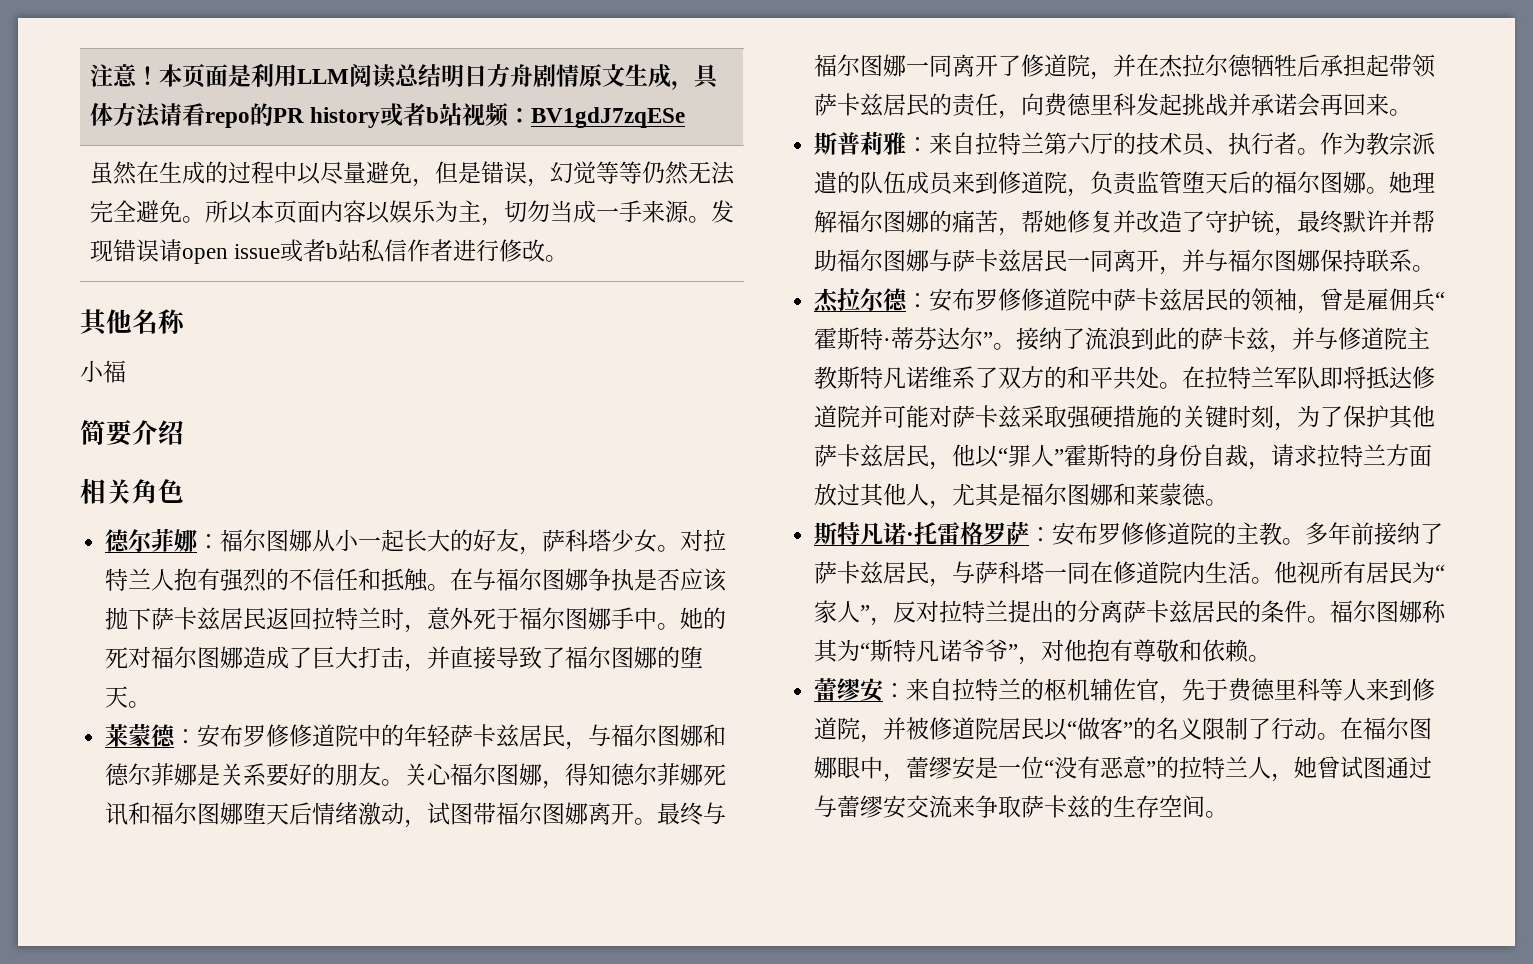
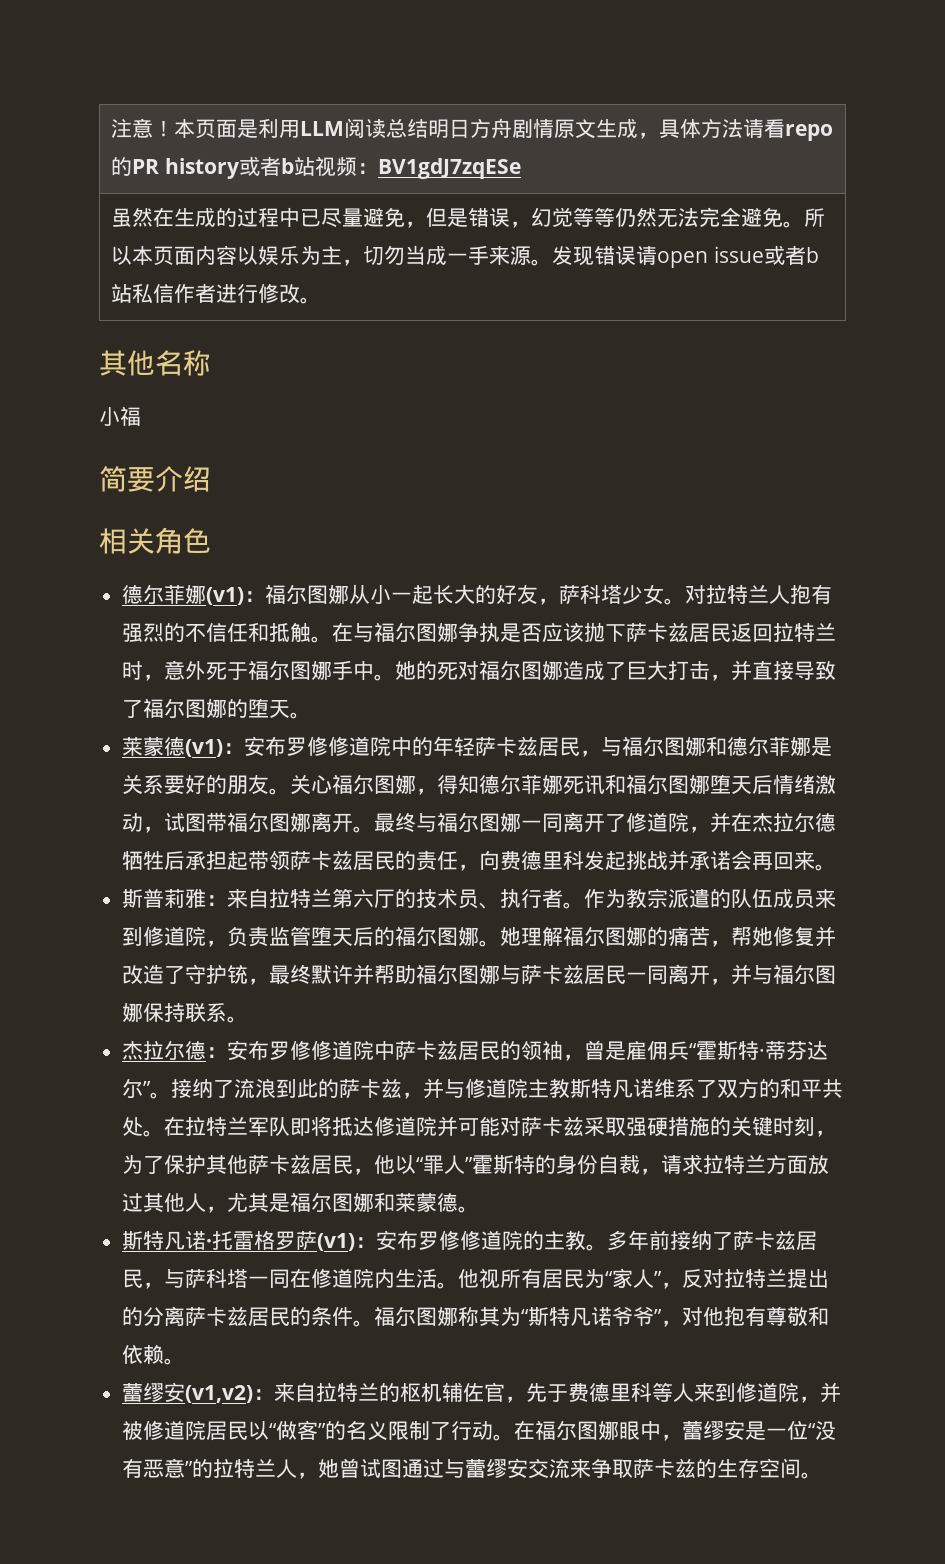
[296,162,321,185] 以 -> [300,209,322,227] 已
(198, 540) none -> [206,587,245,605] (v1)
(177, 735) none -> [185,739,224,757] (v1)
(1030, 533) none -> [317,1233,356,1251] (v1)
(884, 690) none -> [185,1385,254,1403] (v1,v2)

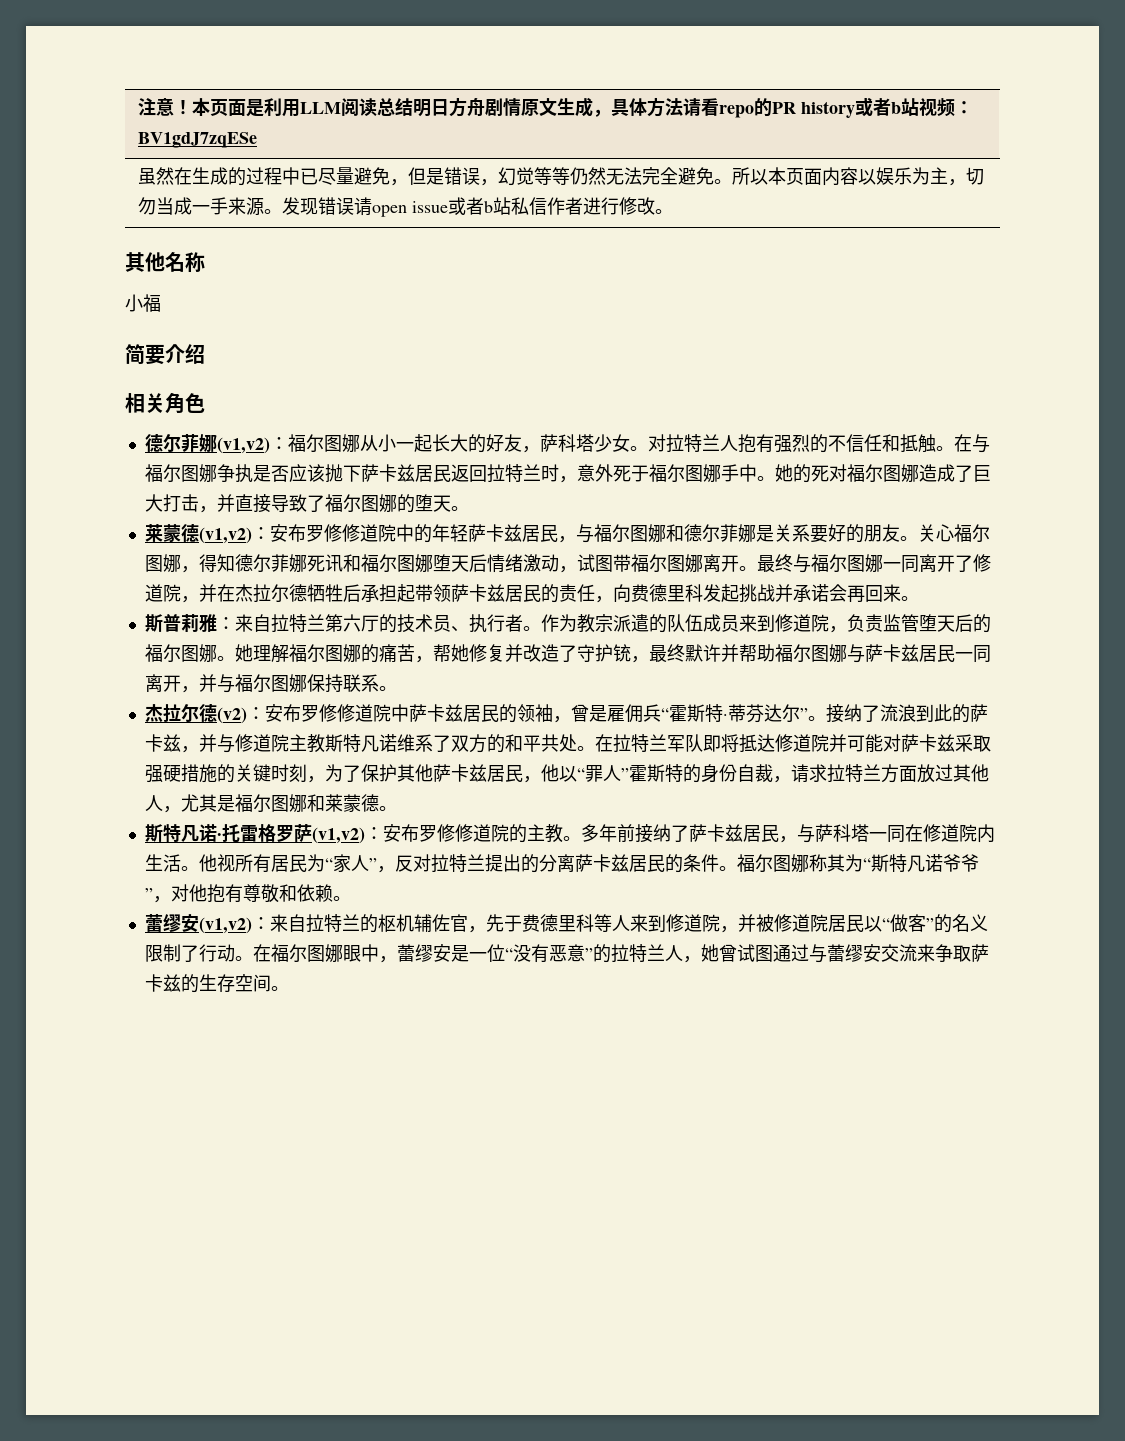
[206,587,245,605] (v1) -> [216,437,270,454] (v1,v2)
[185,739,224,757] (v1) -> [198,527,252,544] (v1,v2)
(207, 1050) none -> [216,707,247,724] (v2)
[317,1233,356,1251] (v1) -> [311,827,365,844] (v1,v2)

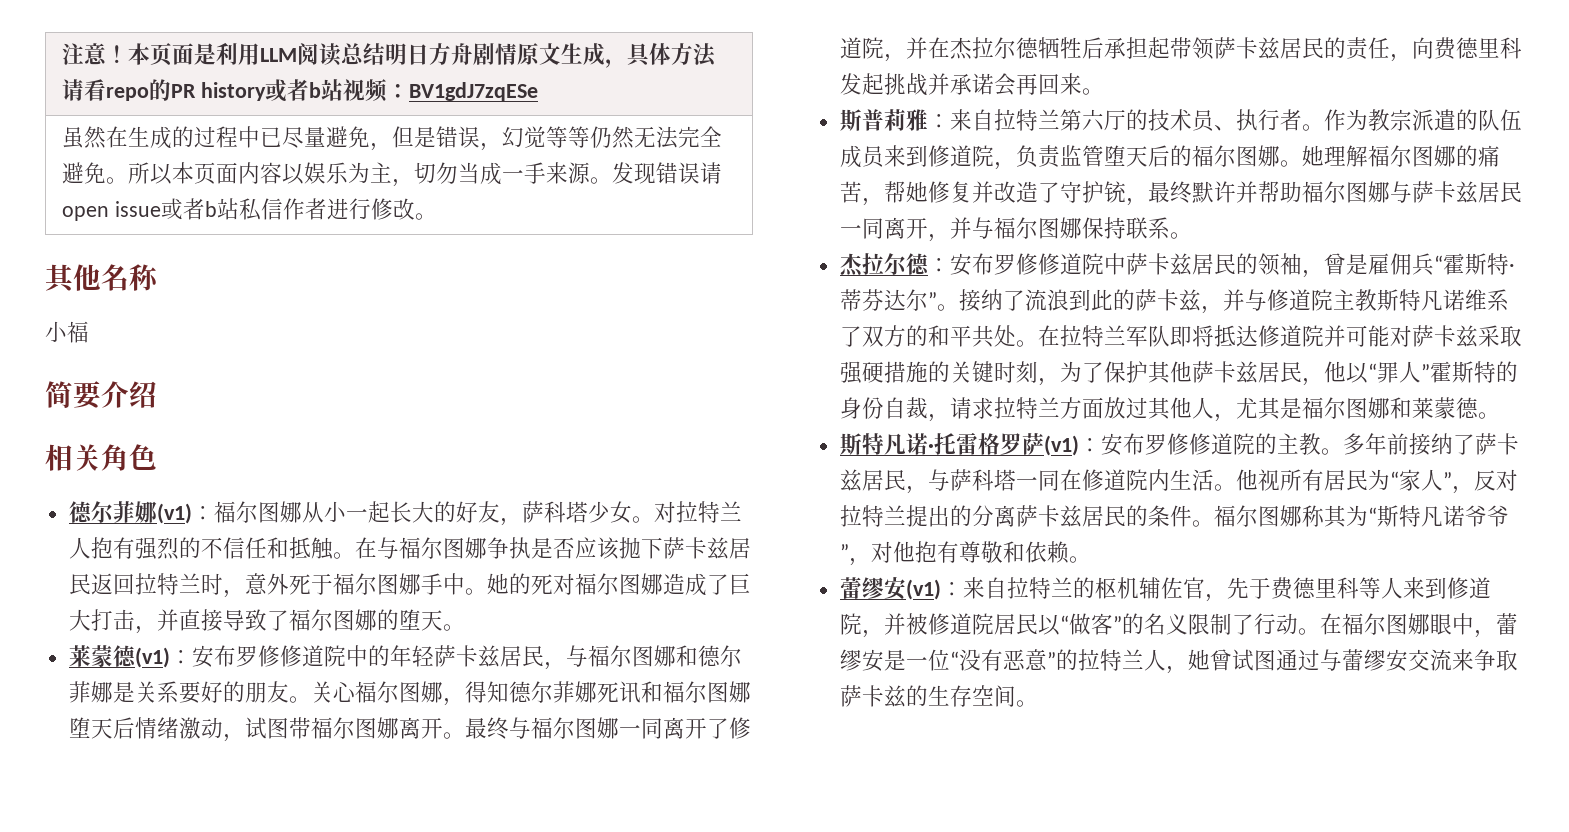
[216,437,270,454] (v1,v2) -> [156,503,192,524] (v1)
[198,527,252,544] (v1,v2) -> [134,647,170,668] (v1)
[216,707,247,724] (v2) -> (930, 264) none
[311,827,365,844] (v1,v2) -> [1043,435,1079,456] (v1)
[198,917,252,934] (v1,v2) -> [905,579,941,600] (v1)

